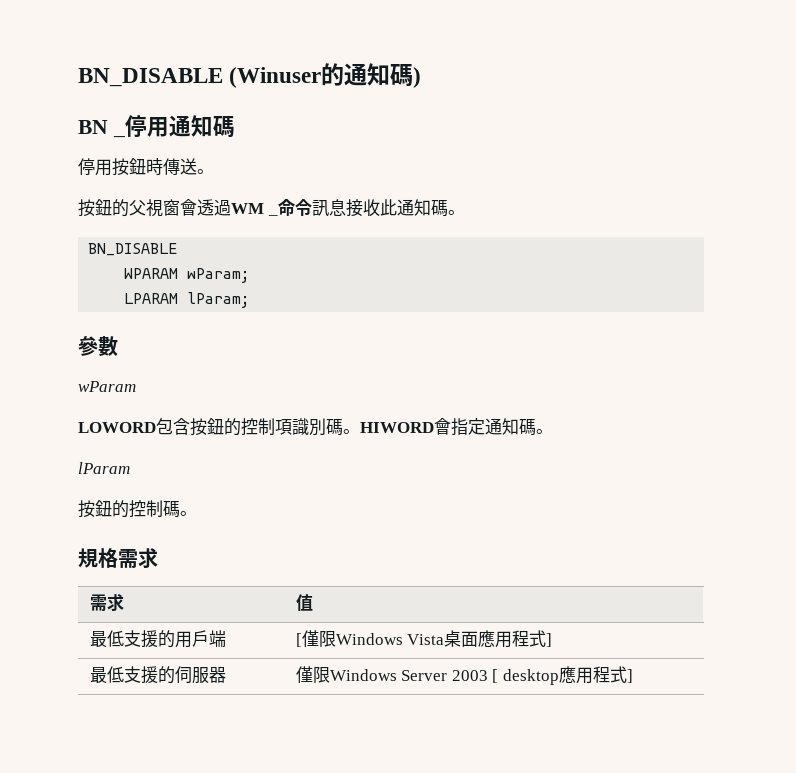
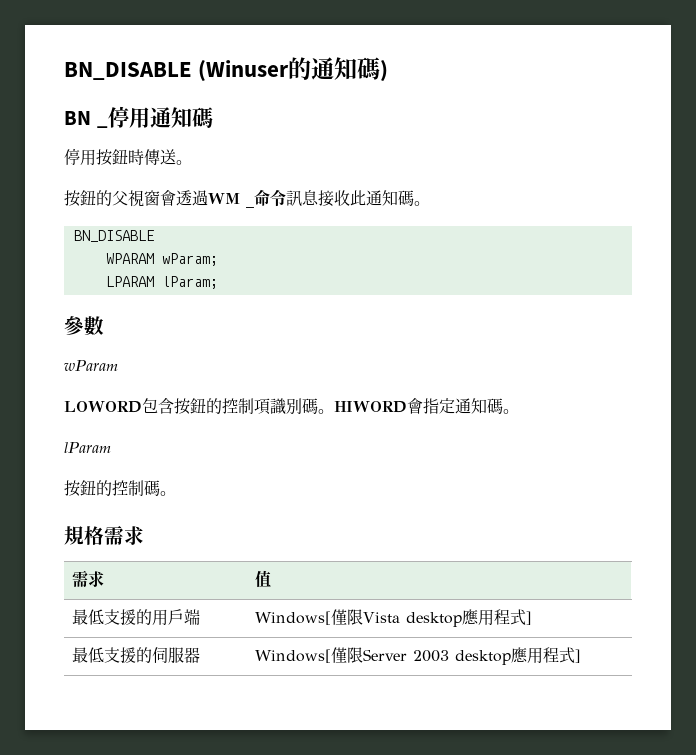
[295,630,479,647] [僅限Windows Vista桌面 -> [255,609,463,627] Windows[僅限Vista desktop
[295,666,397,683] 僅限Windows -> [255,647,364,663] Windows[僅限
[492,669,499,683] [ -> (450, 656) none

